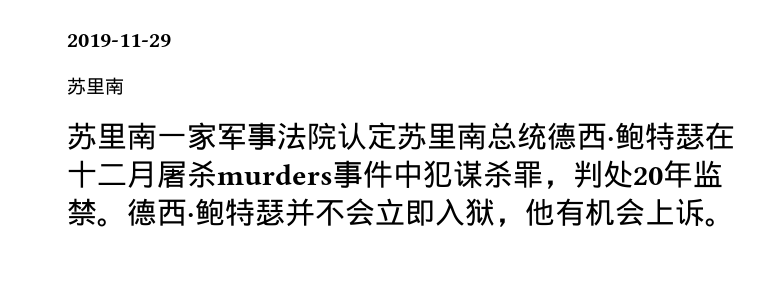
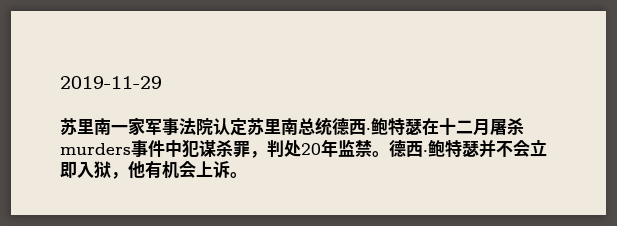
[67,122,157,150] // 苏里南 -> (111, 126) none

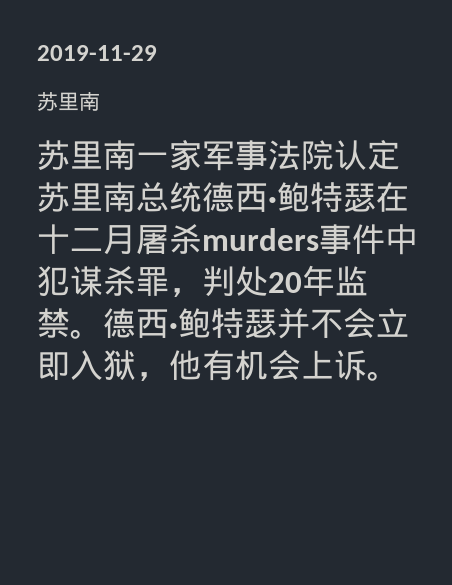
(111, 126) none -> [37,140,136,170] // 苏里南

